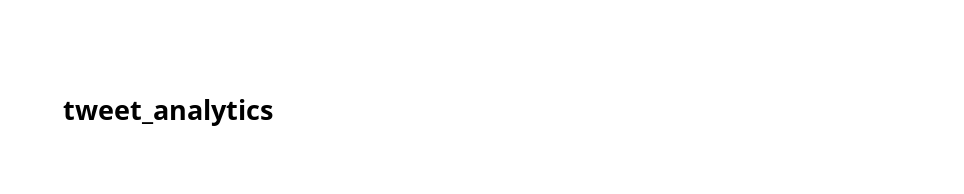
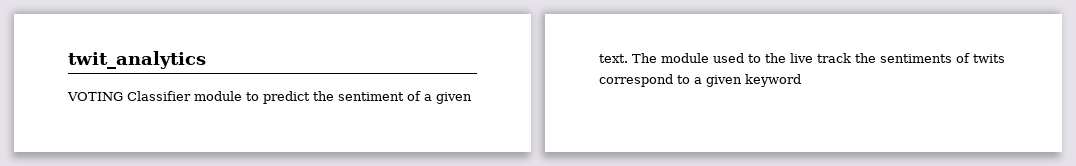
[63,99,273,126] tweet_analytics -> [68,51,206,69] [67,91,472,104] [599,53,1005,63] [599,74,801,87] twit_analytics // VOTING Classifier module to predict the sentiment of a given text. The module used to the live track the sentiments of twits correspond to a given keyword

